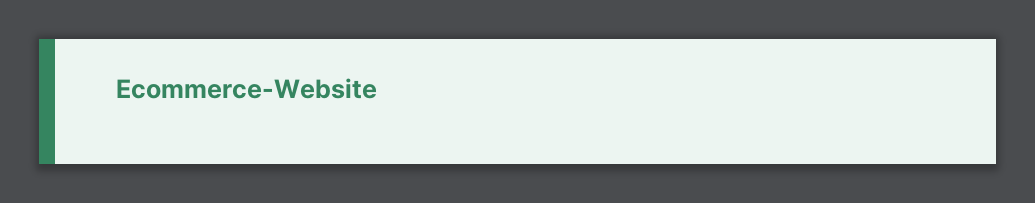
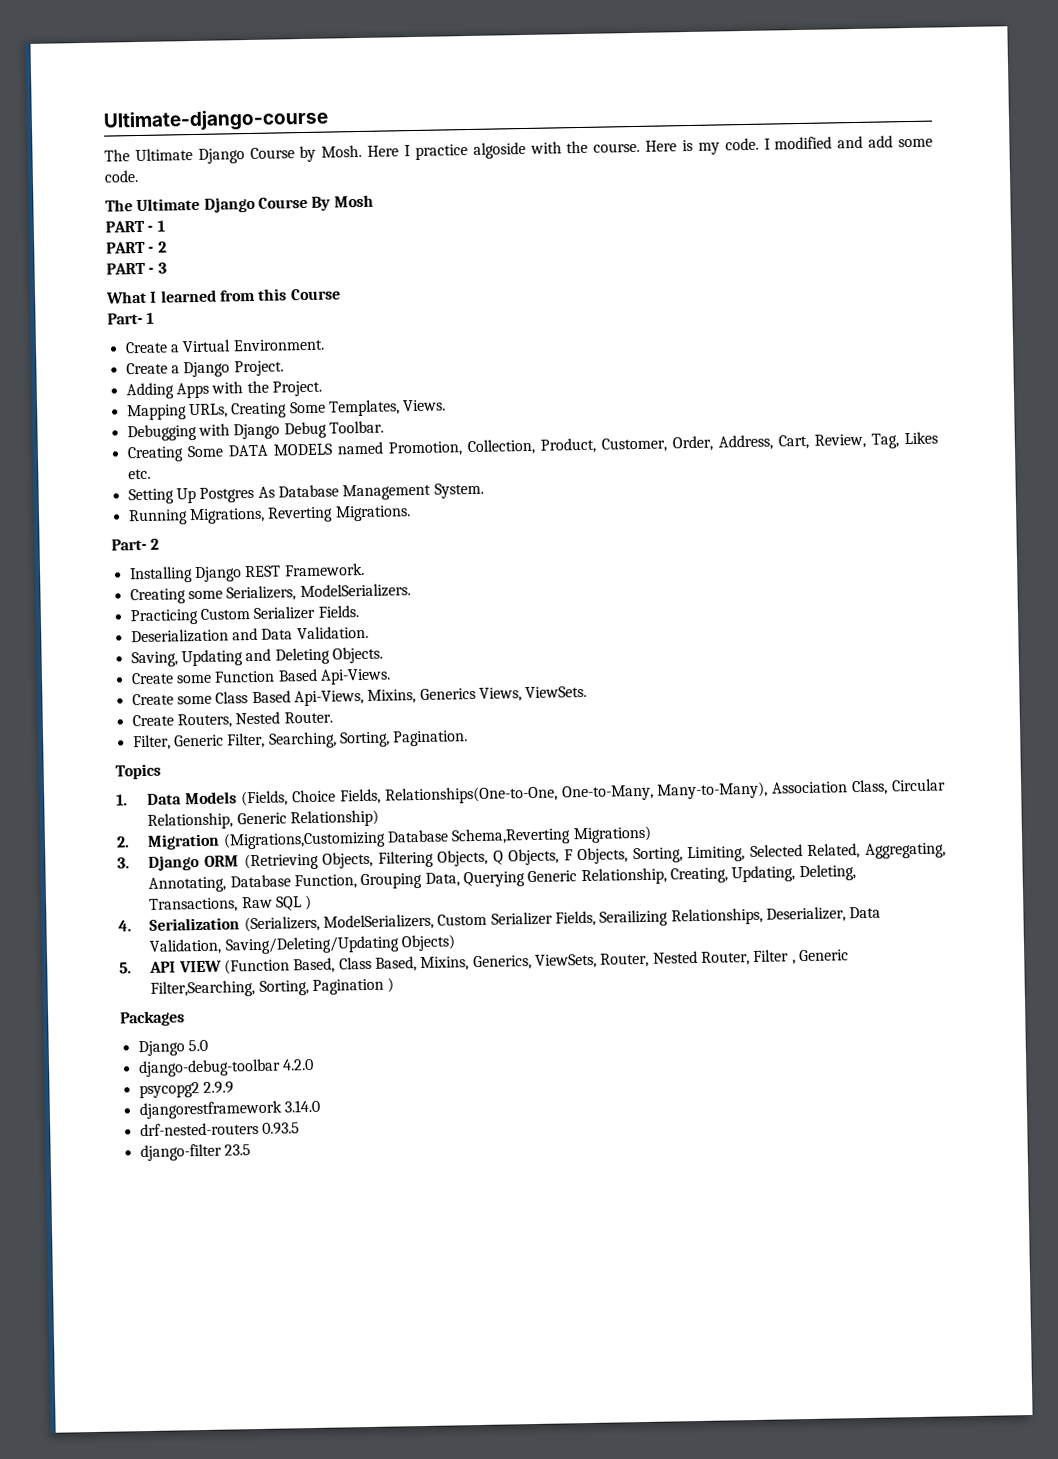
[116,78,377,99] Ecommerce-Website -> [103,108,329,133] [104,135,934,164] [104,170,138,183] [105,194,374,213] [105,220,165,233] [106,241,167,254] [106,262,167,275] [105,288,341,304] [107,312,155,325] [124,338,325,354] [125,360,284,378] [125,380,322,400] [126,399,447,421] [126,420,384,442] [126,431,939,463] [127,468,151,480] [127,482,484,505] [127,505,411,526] [111,538,160,551] [128,562,365,584] [129,583,411,605] [129,605,359,626] [130,625,369,644] [130,646,383,668] [130,668,391,685] [131,685,588,707] [131,711,333,729] [132,730,469,751] [115,763,161,780] [116,778,947,807] [147,809,380,830] [116,825,652,850] [117,842,947,871] [148,864,856,893] [149,894,313,913] [118,906,882,933] [149,934,456,955] [119,949,849,975] [150,977,395,998] [120,1010,185,1027] [137,1039,208,1057] [137,1058,314,1078] [138,1081,234,1099] [138,1099,320,1120] [139,1121,300,1137] [139,1143,251,1162] Ultimate-django-course // The Ultimate Django Course by Mosh. Here I practice algoside with the course. Here is my code. I modified and add some code. // The Ultimate Django Course By Mosh // PART - 1 // PART - 2 // PART - 3 // What I learned from this Course // Part- 1 // Create a Virtual Environment. // Create a Django Project. // Adding Apps with the Project. // Mapping URLs, Creating Some Templates, Views. // Debugging with Django Debug Toolbar. // Creating Some DATA MODELS named Promotion, Collection, Product, Customer, Order, Address, Cart, Review, Tag, Likes etc. // Setting Up Postgres As Database Management System. // Running Migrations, Reverting Migrations. // Part- 2 // Installing Django REST Framework. // Creating some Serializers, ModelSerializers. // Practicing Custom Serializer Fields. // Deserialization and Data Validation. // Saving, Updating and Deleting Objects. // Create some Function Based Api-Views. // Create some Class Based Api-Views, Mixins, Generics Views, ViewSets. // Create Routers, Nested Router. // Filter, Generic Filter, Searching, Sorting, Pagination. // Topics // 1. Data Models (Fields, Choice Fields, Relationships(One-to-One, One-to-Many, Many-to-Many), Association Class, Circular Relationship, Generic Relationship) // 2. Migration (Migrations,Customizing Database Schema,Reverting Migrations) // 3. Django ORM (Retrieving Objects, Filtering Objects, Q Objects, F Objects, Sorting, Limiting, Selected Related, Aggregating, Annotating, Database Function, Grouping Data, Querying Generic Relationship, Creating, Updating, Deleting, Transactions, Raw SQL ) // 4. Serialization (Serializers, ModelSerializers, Custom Serializer Fields, Serailizing Relationships, Deserializer, Data Validation, Saving/Deleting/Updating Objects) // 5. API VIEW (Function Based, Class Based, Mixins, Generics, ViewSets, Router, Nested Router, Filter , Generic Filter,Searching, Sorting, Pagination ) // Packages // Django 5.0 // django-debug-toolbar 4.2.0 // psycopg2 2.9.9 // djangorestframework 3.14.0 // drf-nested-routers 0.93.5 // django-filter 23.5

